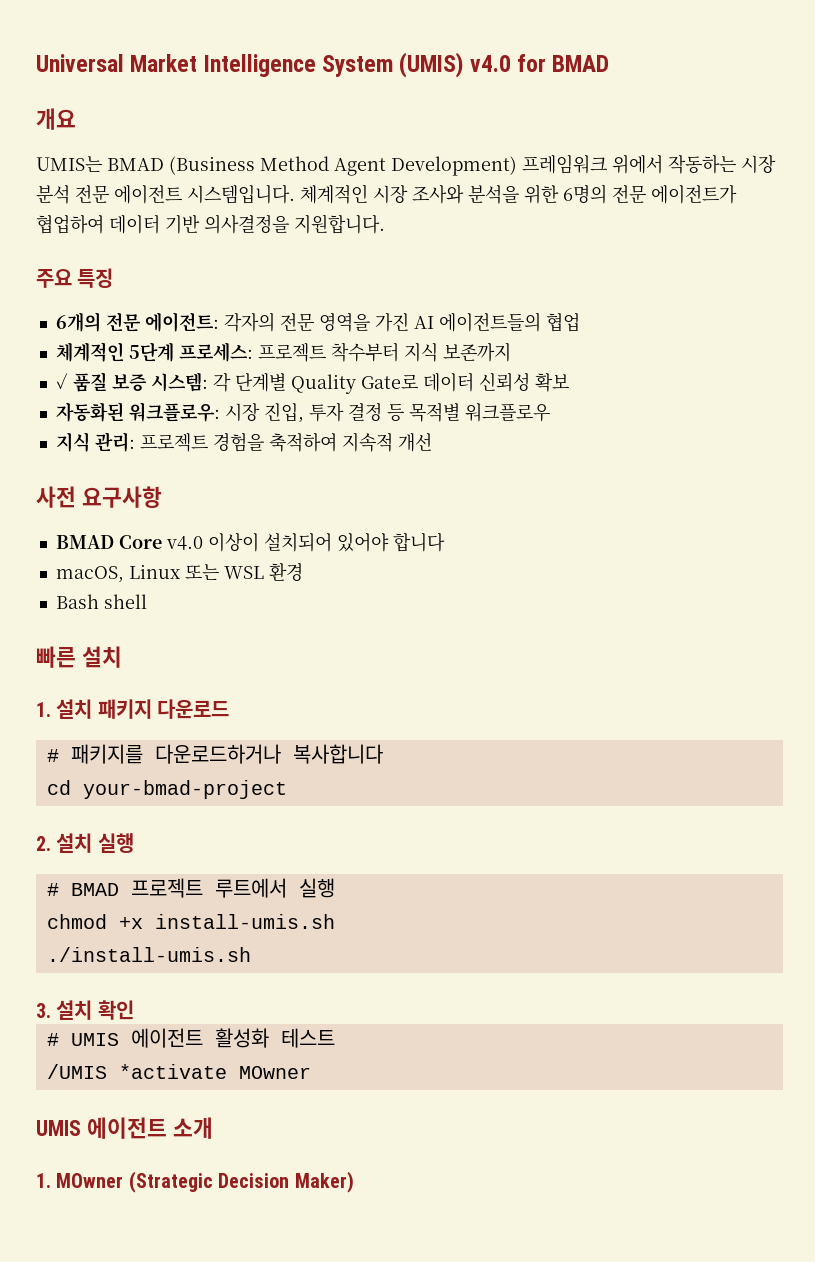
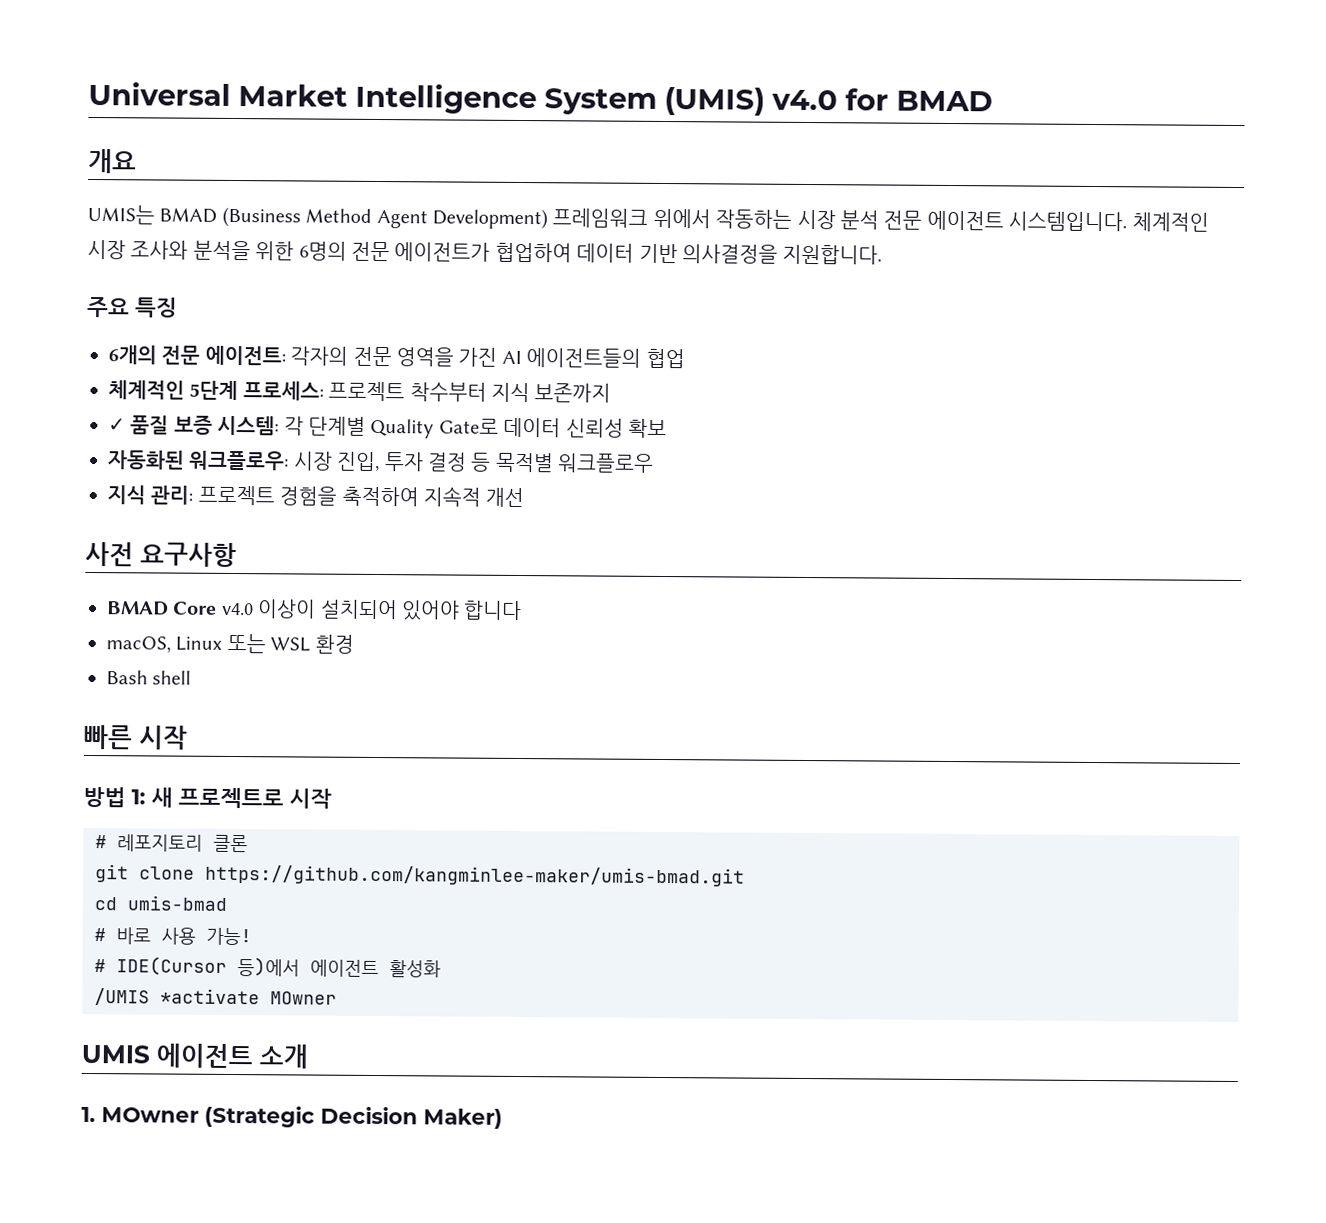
[81,646,122,668] [36,699,230,719] [46,744,383,764] [46,780,287,799] [36,833,134,853] [46,878,335,898] [46,914,335,929] [46,947,251,962] [36,1000,134,1020] [46,1033,119,1046] 설치 // 1. 설치 패키지 다운로드 // # 패키지를 다운로드하거나 복사합니다 // cd your-bmad-project // 2. 설치 실행 // # BMAD 프로젝트 루트에서 실행 // chmod +x install-umis.sh // ./install-umis.sh // 3. 설치 확인 // # UMIS -> [139,725,188,750] [83,786,332,809] [95,834,248,853] [95,864,745,887] [94,895,228,911] [94,927,252,946] [94,956,300,977] 시작 // 방법 1: 새 프로젝트로 시작 // # 레포지토리 클론 // git clone https://github.com/kangminlee-maker/umis-bmad.git // cd umis-bmad // # 바로 사용 가능! // # IDE(Cursor 등)에서
[280,1028,335,1048] 테스트 -> (441, 969) none

